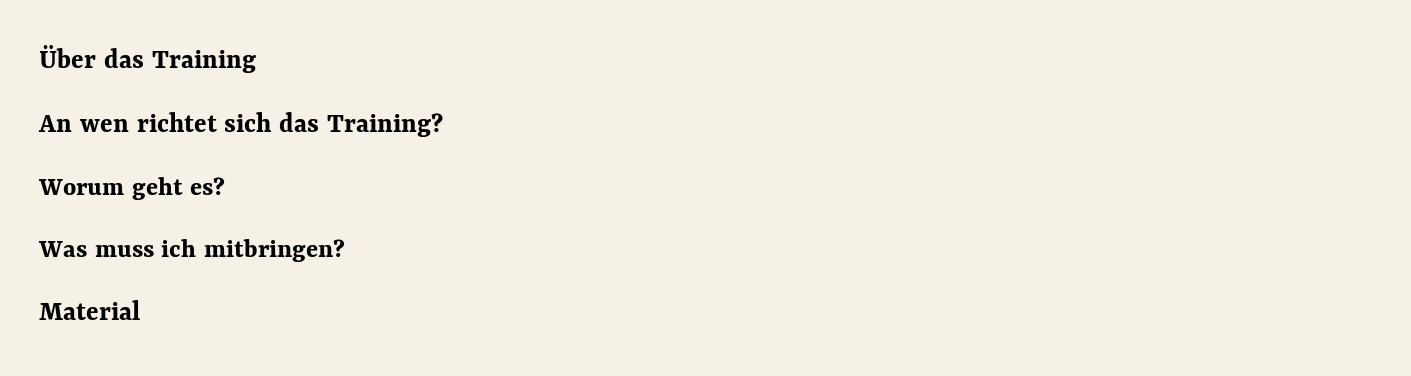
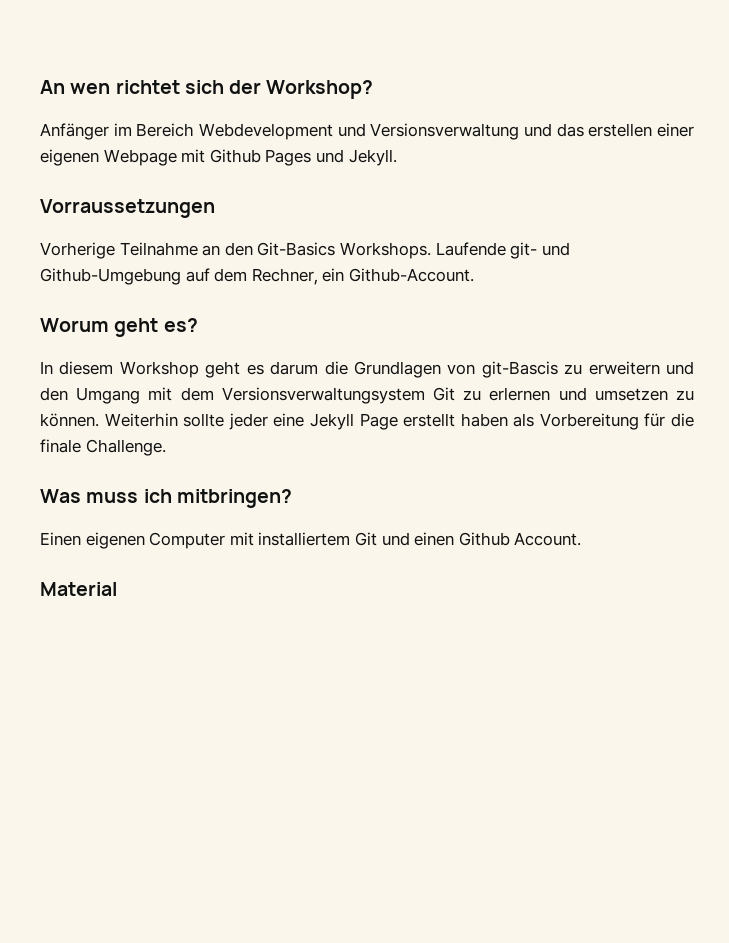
[39,45,256,73] Über das Training // -> (40, 87) none
[279,112,444,137] [38,177,226,200] [38,239,345,262] das Training? // Worum geht es? // Was muss ich mitbringen? -> [229,80,374,99] [40,123,694,140] [40,149,397,166] [40,199,215,218] [40,242,570,259] [40,268,474,285] [40,318,198,337] [40,361,694,378] [40,387,695,404] [40,413,694,430] [40,439,166,456] [40,489,292,508] [40,532,582,549] der Workshop? // Anfänger im Bereich Webdevelopment und Versionsverwaltung und das erstellen einer eigenen Webpage mit Github Pages und Jekyll. // Vorraussetzungen // Vorherige Teilnahme an den Git-Basics Workshops. Laufende git- und Github-Umgebung auf dem Rechner, ein Github-Account. // Worum geht es? // In diesem Workshop geht es darum die Grundlagen von git-Bascis zu erweitern und den Umgang mit dem Versionsverwaltungsystem Git zu erlernen und umsetzen zu können. Weiterhin sollte jeder eine Jekyll Page erstellt haben als Vorbereitung für die finale Challenge. // Was muss ich mitbringen? // Einen eigenen Computer mit installiertem Git und einen Github Account.

